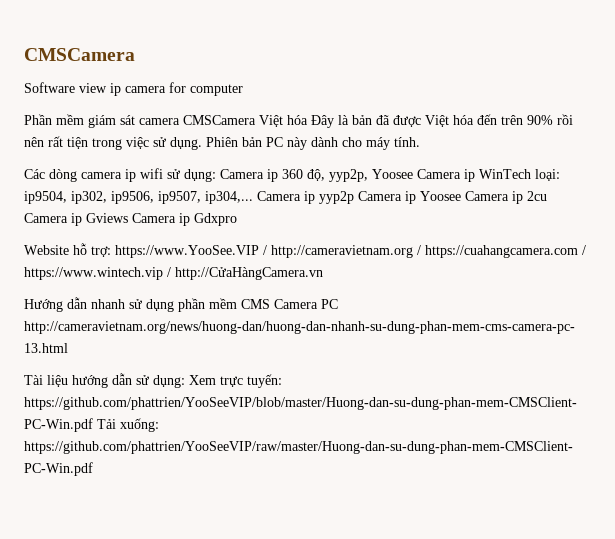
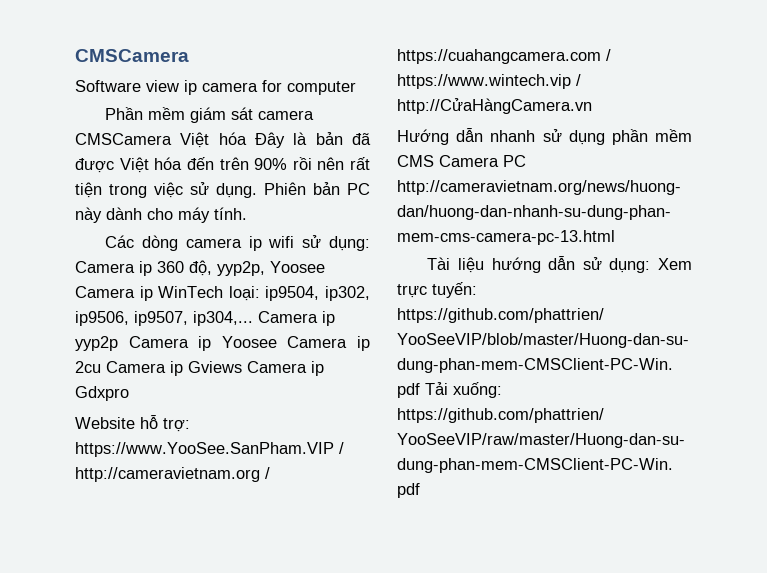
[115,245,259,258] https://www.YooSee.VIP -> [75,442,334,457] https://www.YooSee.SanPham.VIP

